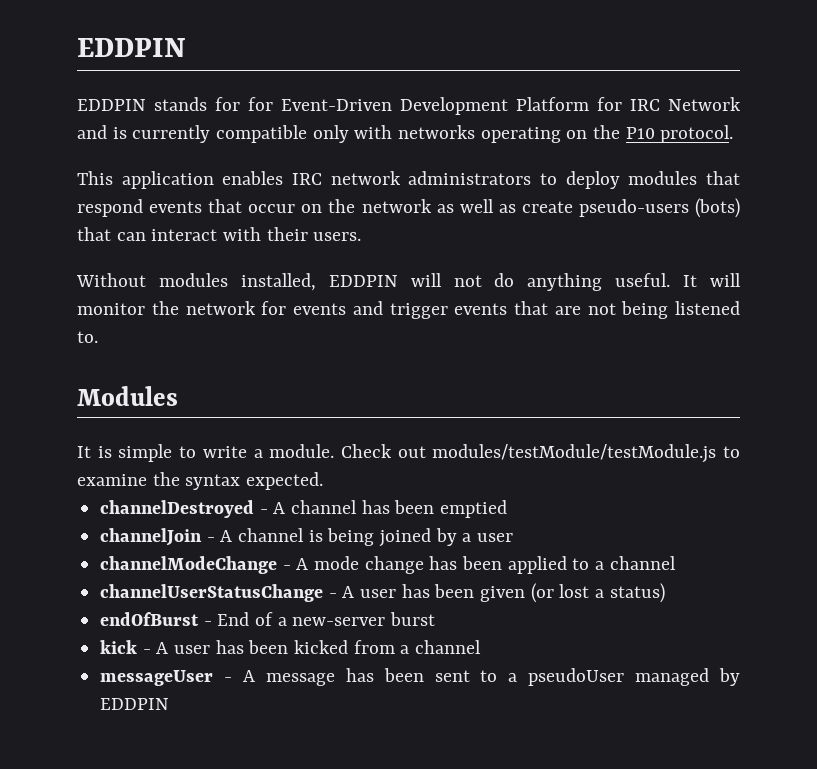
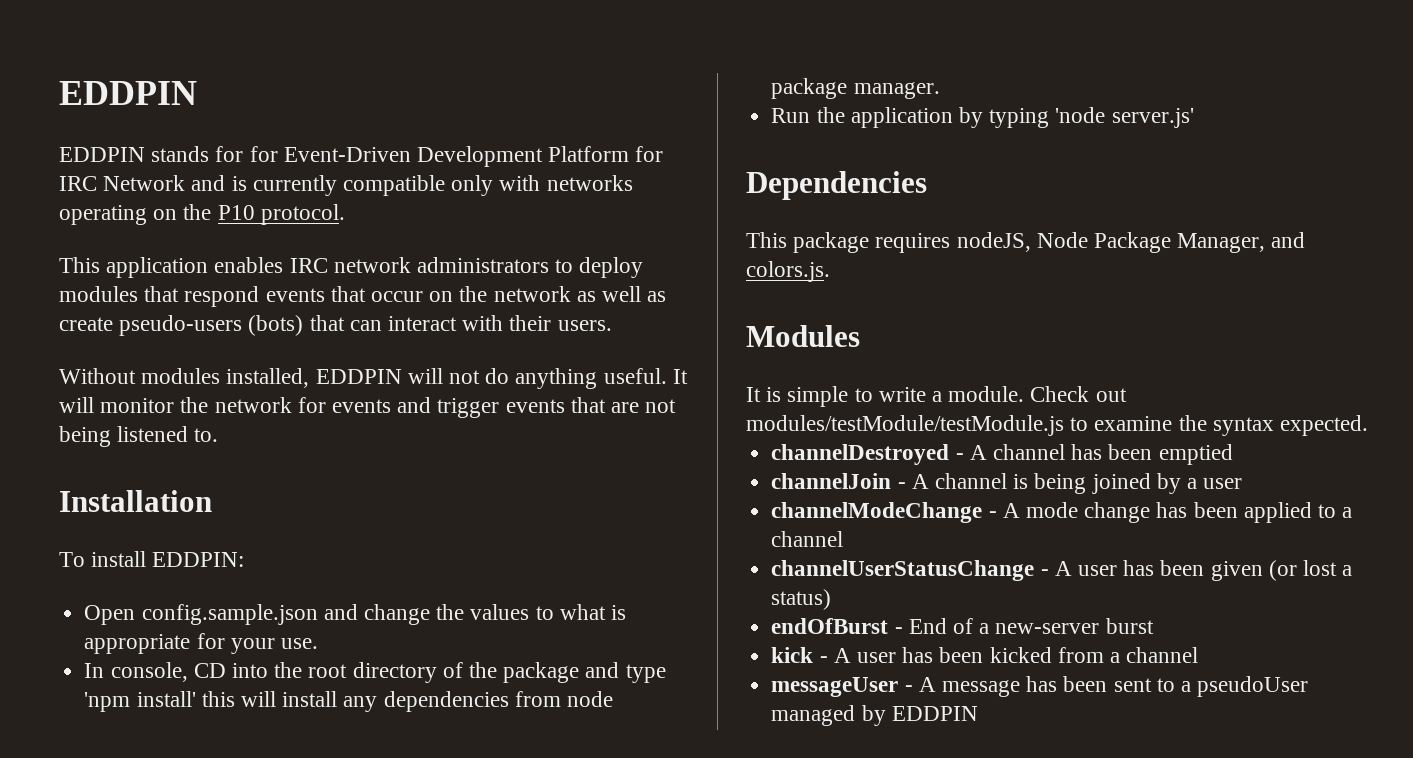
(98, 337) none -> [59,490,212,512] [59,551,245,567] [84,604,626,625] [84,633,318,654] [84,662,666,683] [84,691,613,712] [771,78,940,99] [771,107,1194,128] [746,171,927,200] [746,232,1306,253] [746,261,830,282] // Installation // To install EDDPIN: // Open config.sample.json and change the values to what is appropriate for your use. // In console, CD into the root directory of the package and type 'npm install' this will install any dependencies from node package manager. // Run the application by typing 'node server.js' // Dependencies // This package requires nodeJS, Node Package Manager, and colors.js.

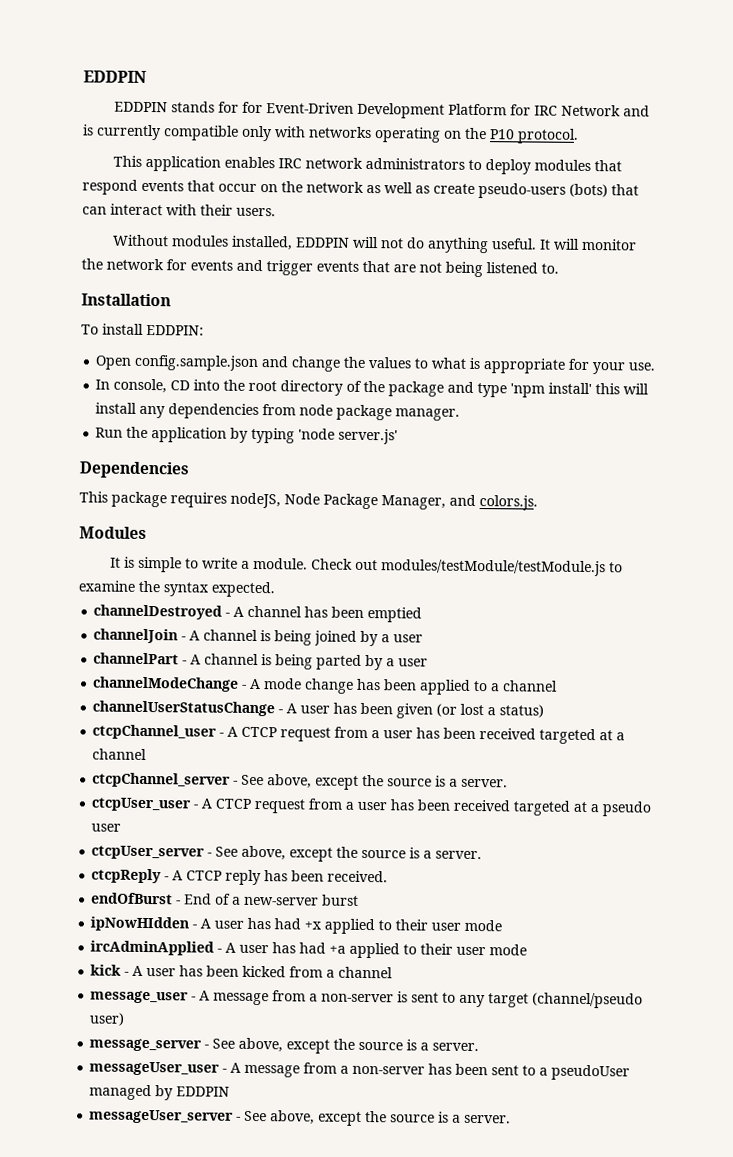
(1243, 483) none -> [93,652,429,671] // channelPart - A channel is being parted by a user
(832, 599) none -> [92,724,626,745] [92,748,148,761] [92,772,509,790] [91,797,652,817] [91,823,122,832] [91,845,483,862] [91,868,389,886] // ctcpChannel_user - A CTCP request from a user has been received targeted at a channel // ctcpChannel_server - See above, except the source is a server. // ctcpUser_user - A CTCP request from a user has been received targeted at a pseudo user // ctcpUser_server - See above, except the source is a server. // ctcpReply - A CTCP reply has been received.
(1154, 626) none -> [90,916,503,935] [90,940,528,959] // ipNowHIdden - A user has had +x applied to their user mode // ircAdminApplied - A user has had +a applied to their user mode
[771,677,1020,697] messageUser - A message -> [90,990,644,1009] [89,1012,126,1026] [89,1037,480,1054] [89,1061,426,1078] message_user - A message from a non-server is sent to any target (channel/pseudo user) // message_server - See above, except the source is a server. // messageUser_user - A message from a non-server
(978, 713) none -> [89,1109,512,1126] // messageUser_server - See above, except the source is a server.

